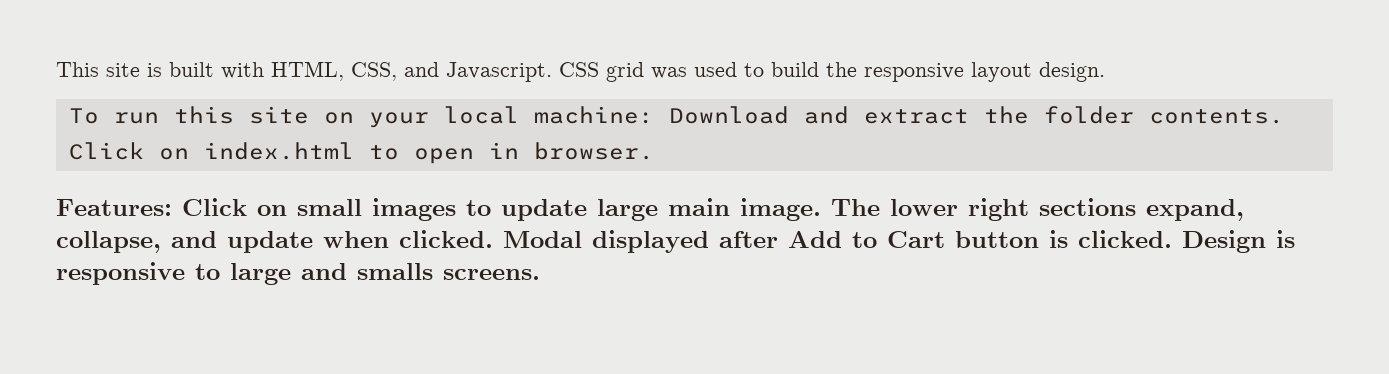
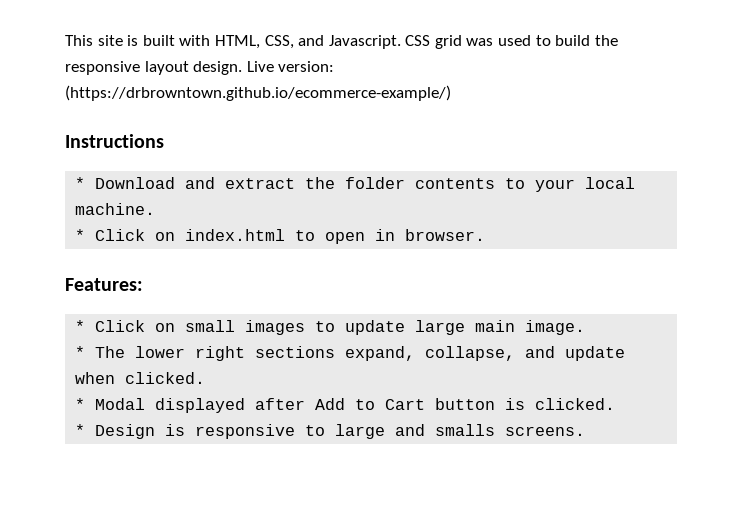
[68,106,654,128] // To run this site on your local machine: -> [246,61,335,72] [65,85,451,101] [65,134,164,148] [75,177,86,189] Live version: (https://drbrowntown.github.io/ecommerce-example/) // Instructions // *
[1148,109,1284,124] contents. -> [415,177,636,192] [75,203,156,215] [75,229,86,241] contents to your local machine. // *
(172, 207) none -> [75,320,86,332] // *
(821, 209) none -> [75,346,86,358] // *
(493, 239) none -> [75,398,86,410] // *
(1172, 239) none -> [75,424,86,436] // *

